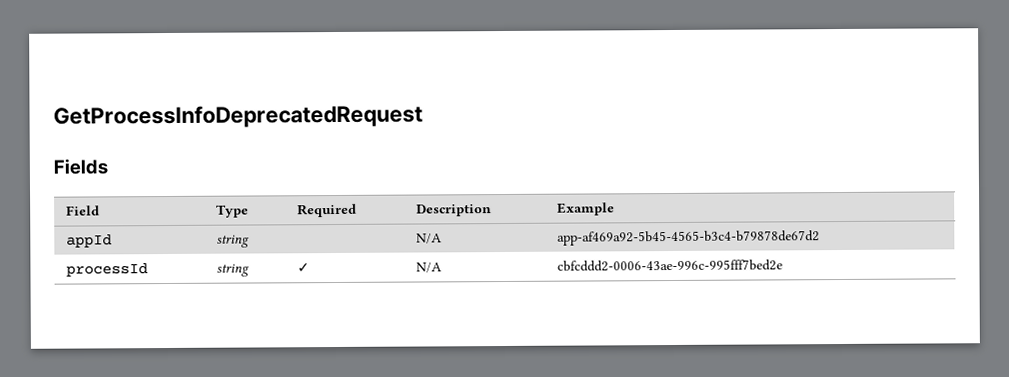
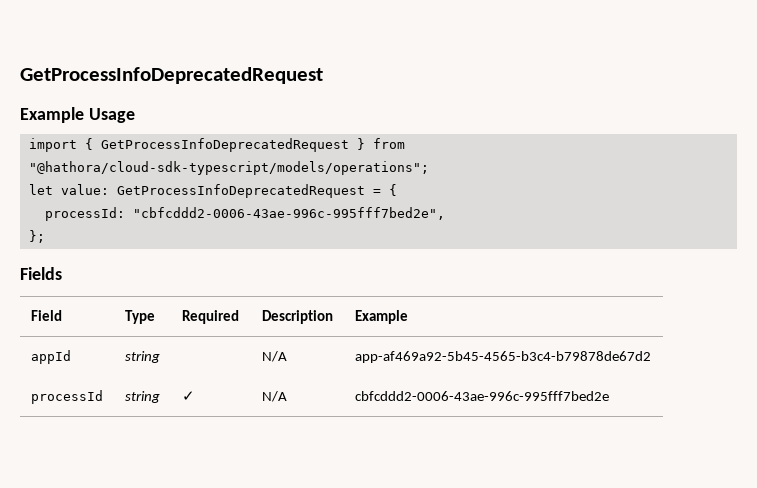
[53,104,423,129] GetProcessInfoDeprecatedRequest -> [20,67,323,84] [20,107,135,123] [28,138,405,152] [28,161,429,175] [28,184,397,198] [44,207,445,221] [28,230,45,243] GetProcessInfoDeprecatedRequest // Example Usage // import { GetProcessInfoDeprecatedRequest } from "@hathora/cloud-sdk-typescript/models/operations"; // let value: GetProcessInfoDeprecatedRequest = { // processId: "cbfcddd2-0006-43ae-996c-995fff7bed2e", // };

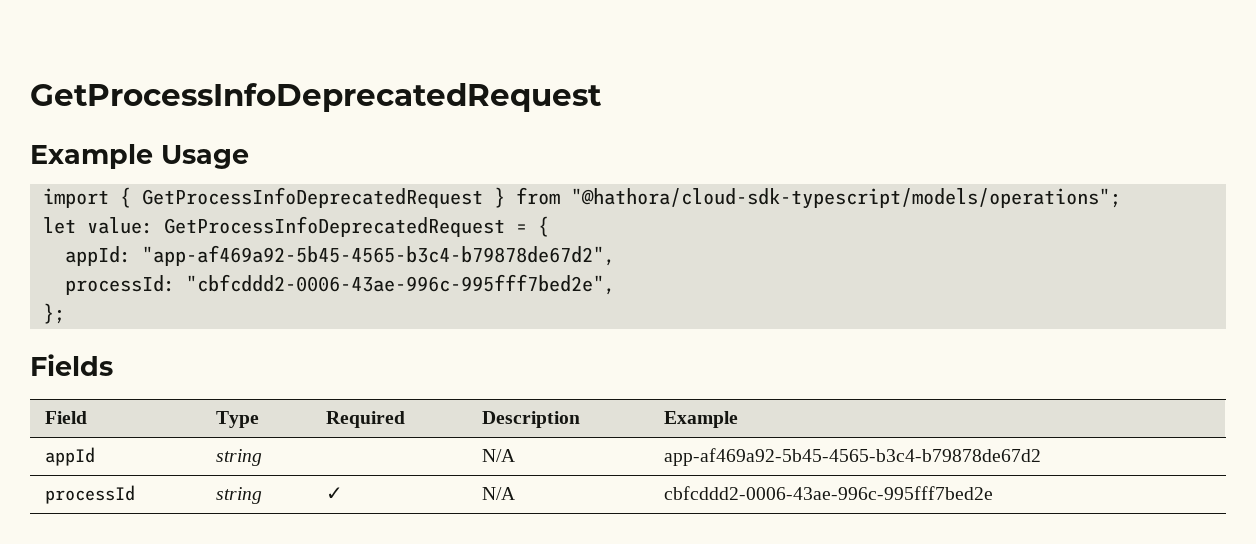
(397, 190) none -> [64,245,615,266] // appId: "app-af469a92-5b45-4565-b3c4-b79878de67d2",

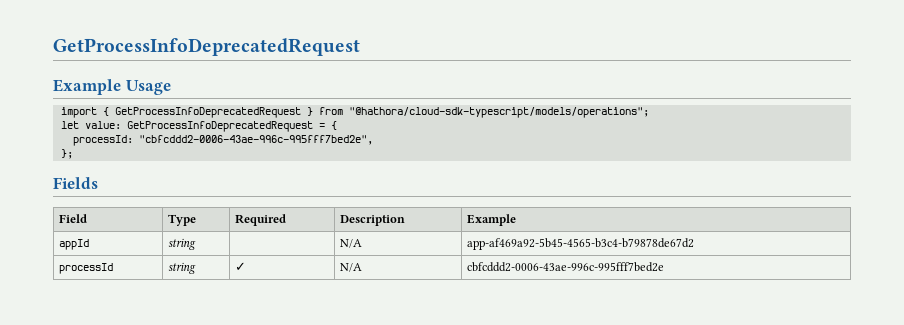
[64,245,615,266] // appId: "app-af469a92-5b45-4565-b3c4-b79878de67d2", -> (337, 125) none

